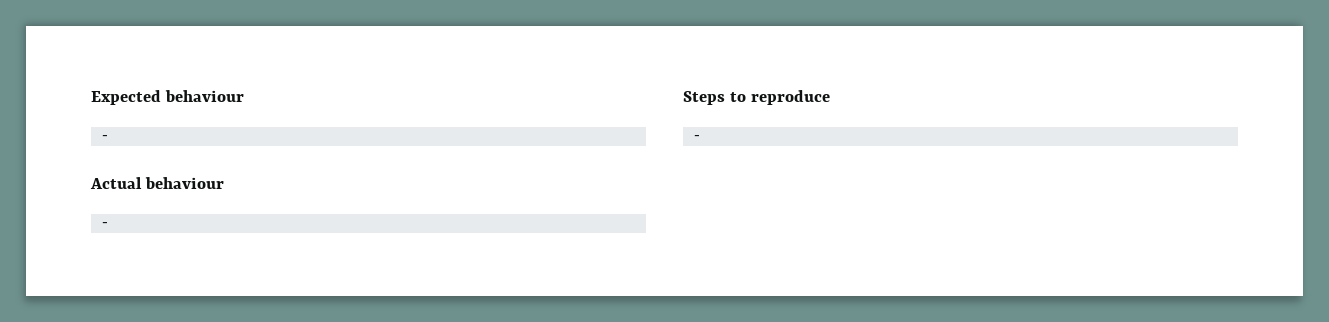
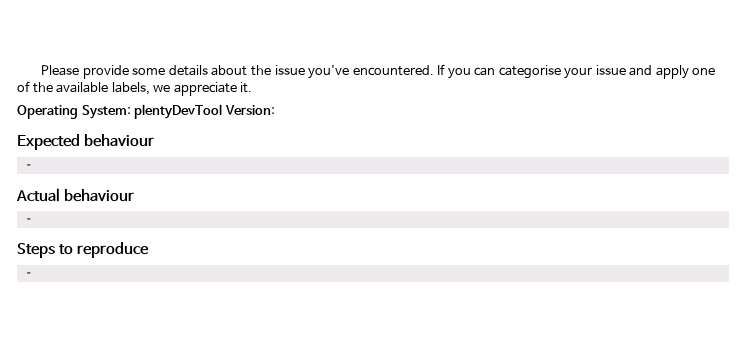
(91, 97) none -> [41,64,716,79] [17,81,253,96] [17,104,275,119] Please provide some details about the issue you've encountered. If you can categorise your issue and apply one of the available labels, we appreciate it. // Operating System: plentyDevTool Version: //

